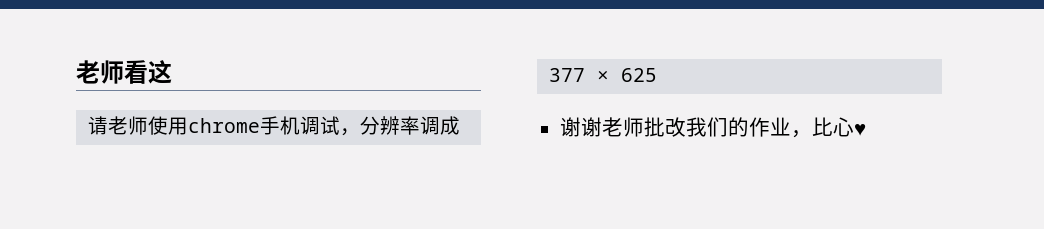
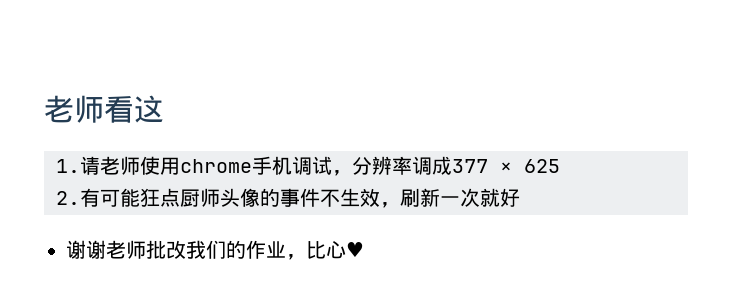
(172, 72) none -> [56,159,80,173] 1.
(658, 75) none -> [56,188,520,208] // 2.有可能狂点厨师头像的事件不生效，刷新一次就好

